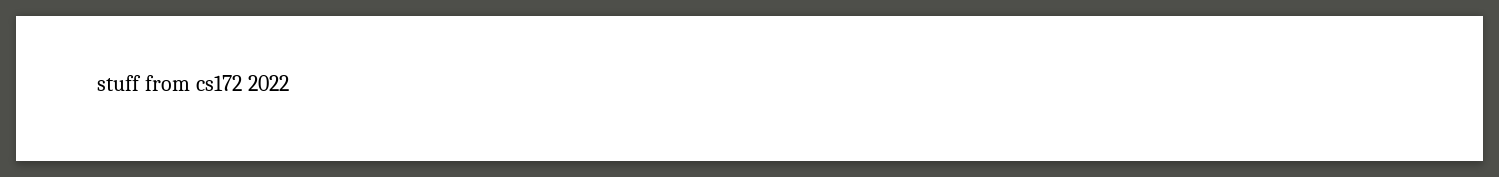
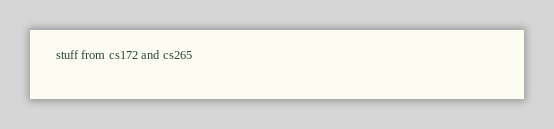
[247,75,289,91] 2022 -> [141,50,192,59] and cs265

